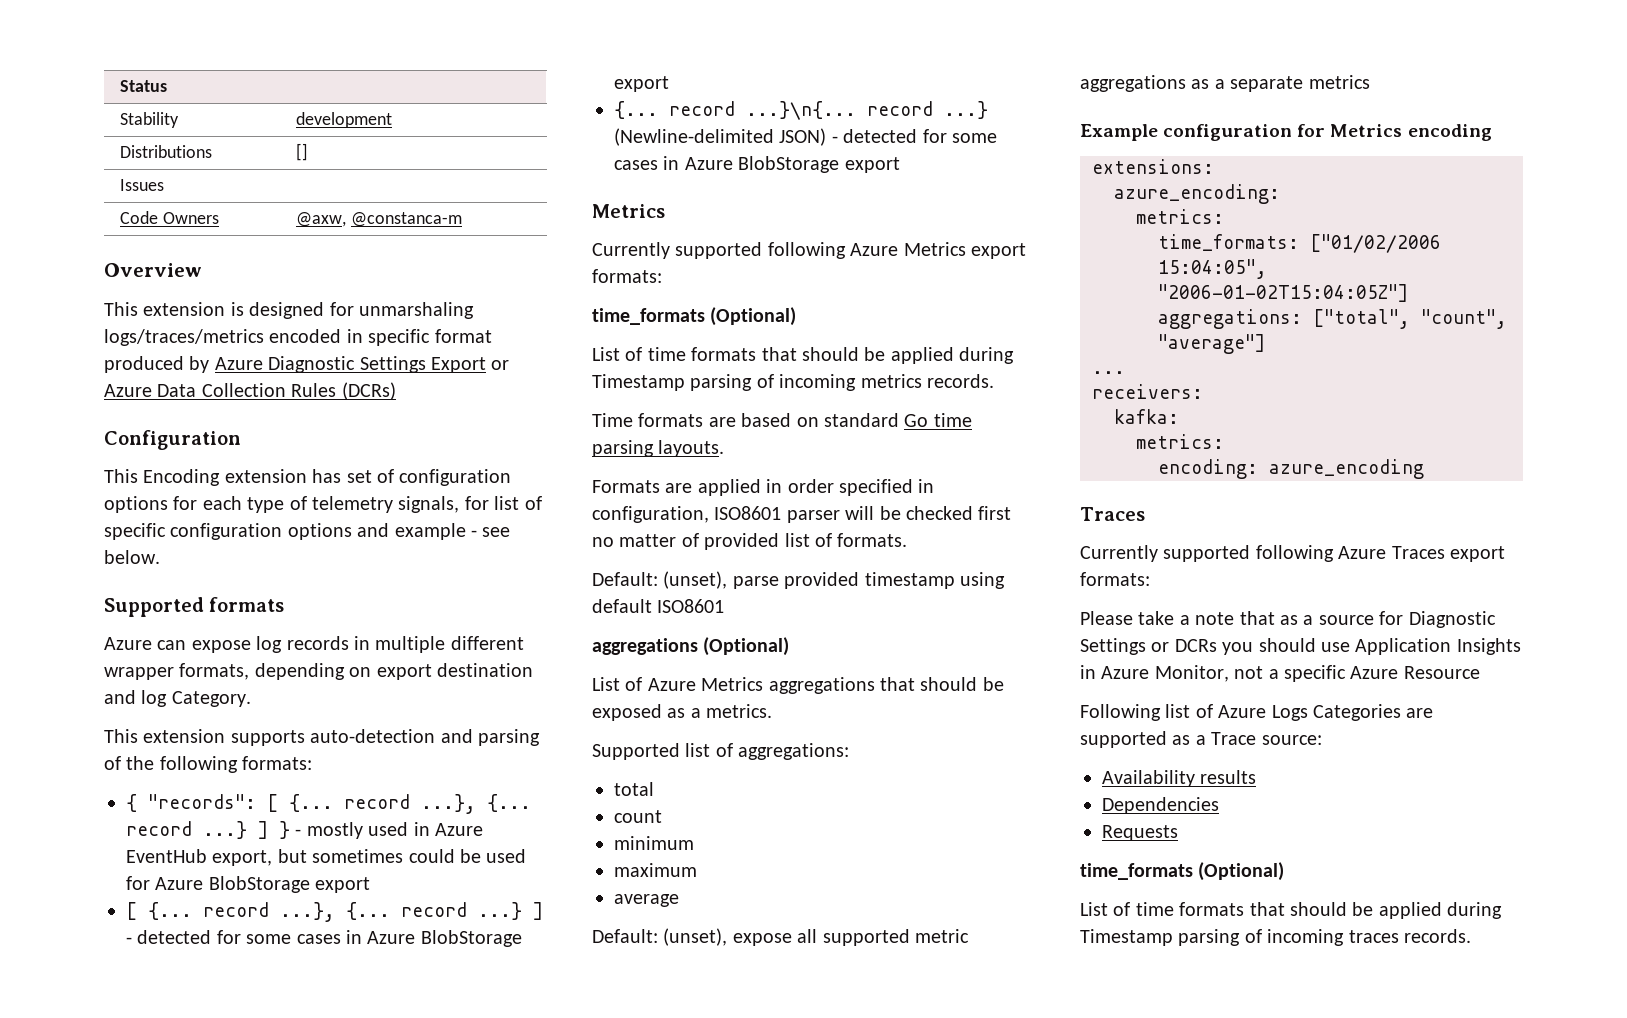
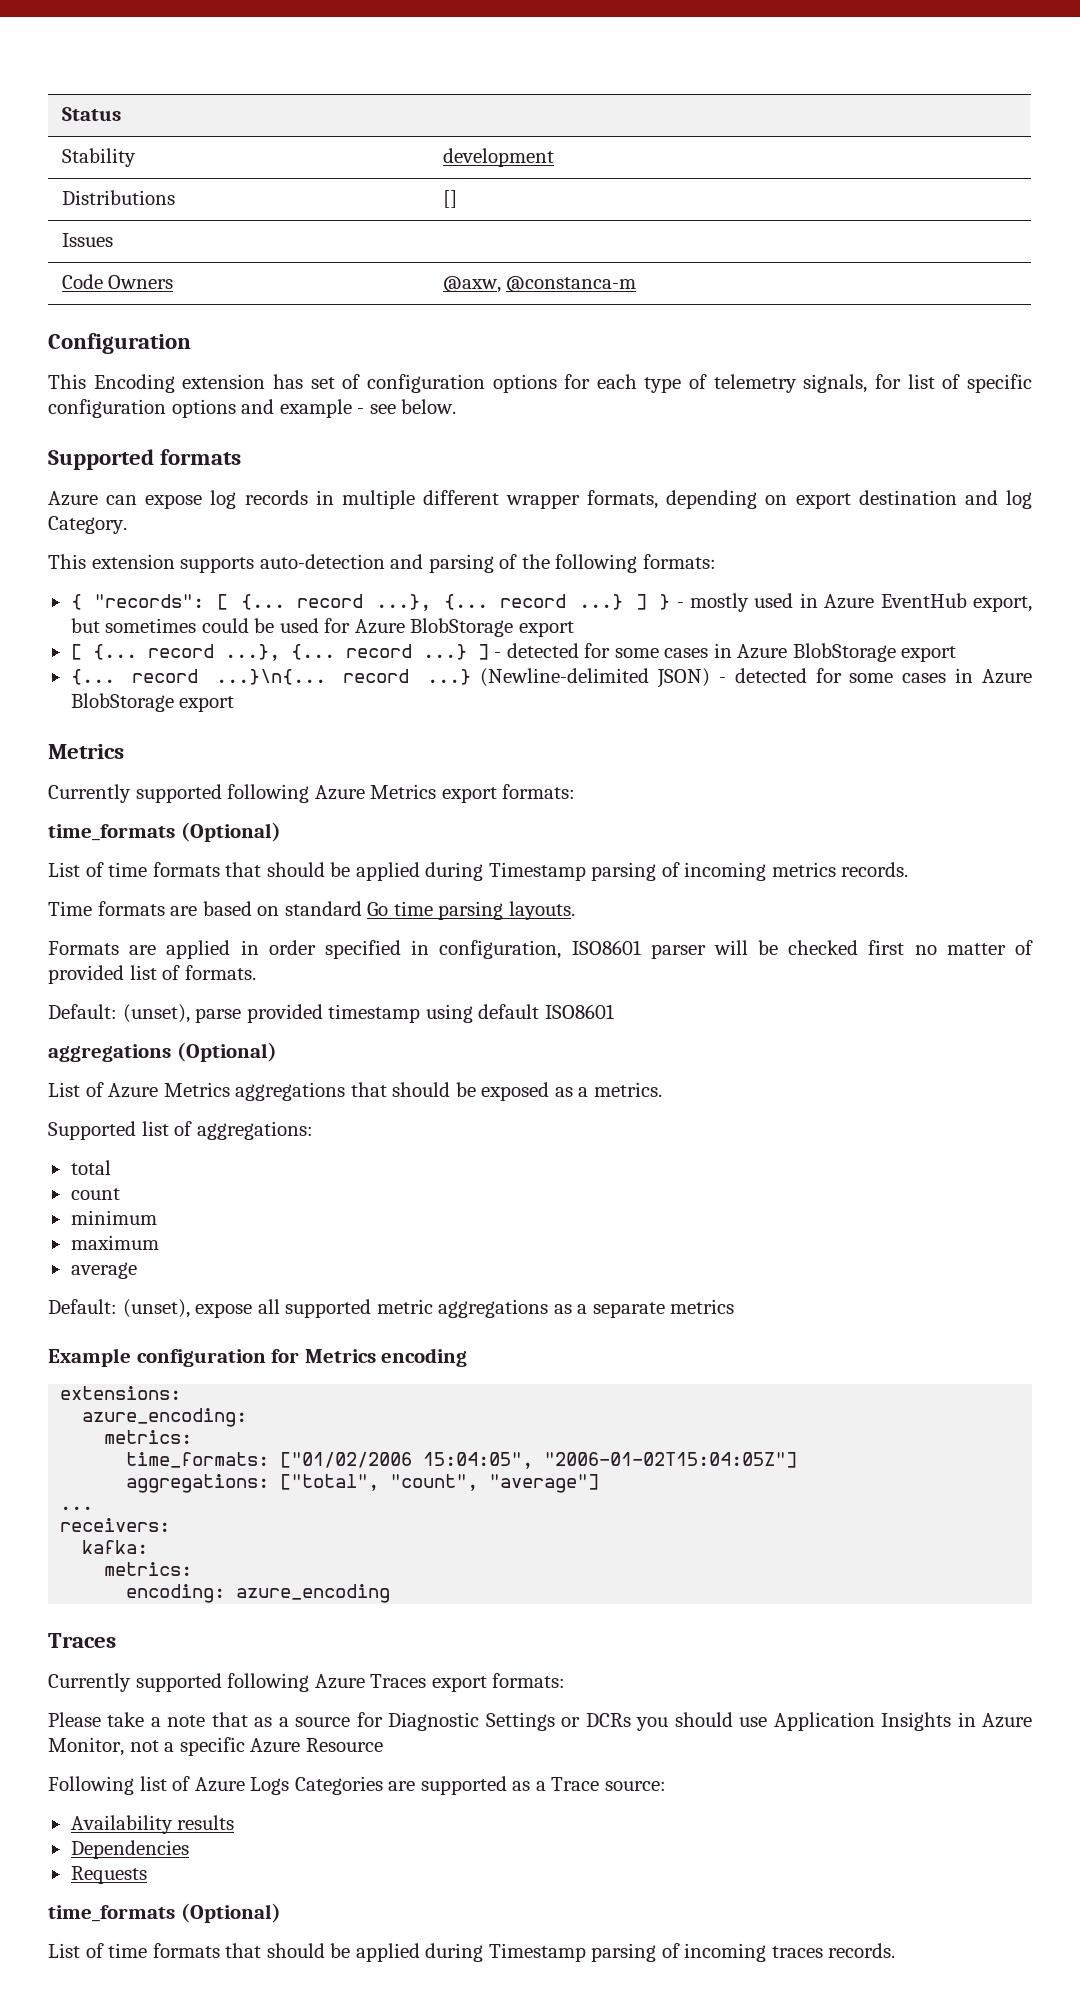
[104,263,202,277] [104,302,474,319] [104,329,492,346] [104,356,510,373] [104,382,396,400] // Overview // This extension is designed for unmarshaling logs/traces/metrics encoded in specific format produced by Azure Diagnostic Settings Export or Azure Data Collection Rules (DCRs) -> (637, 284) none

